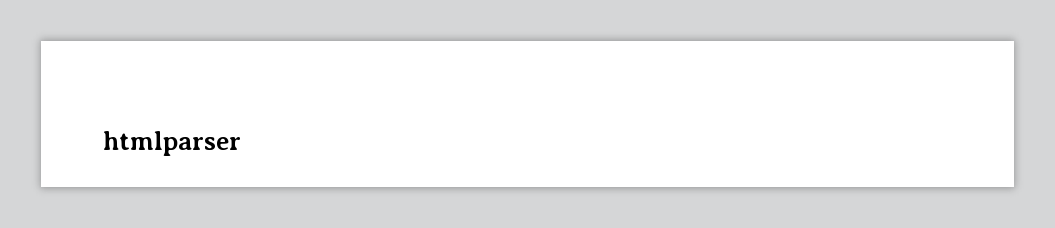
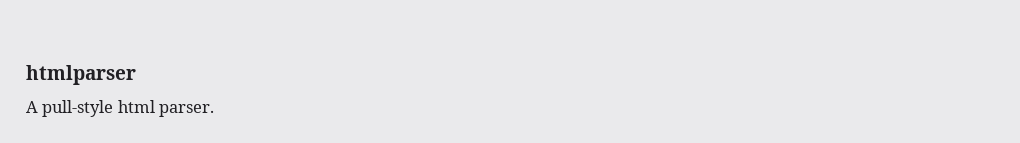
(241, 143) none -> [26,100,215,117] // A pull-style html parser.

